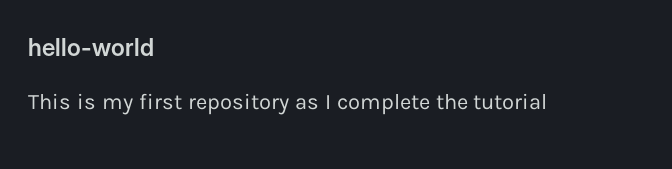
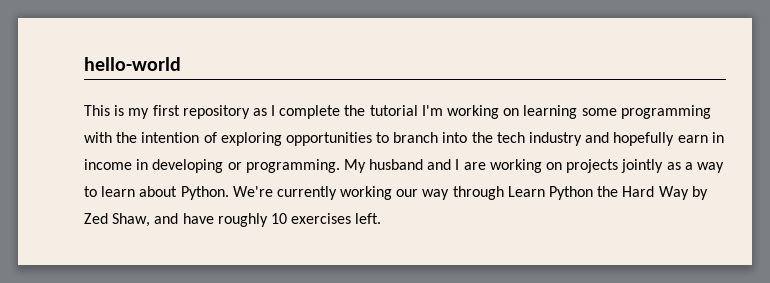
(548, 101) none -> [421,105,711,119] [84,132,724,146] [84,159,724,173] [84,186,708,200] [84,213,382,227] I'm working on learning some programming with the intention of exploring opportunities to branch into the tech industry and hopefully earn in income in developing or programming. My husband and I are working on projects jointly as a way to learn about Python. We're currently working our way through Learn Python the Hard Way by Zed Shaw, and have roughly 10 exercises left.

